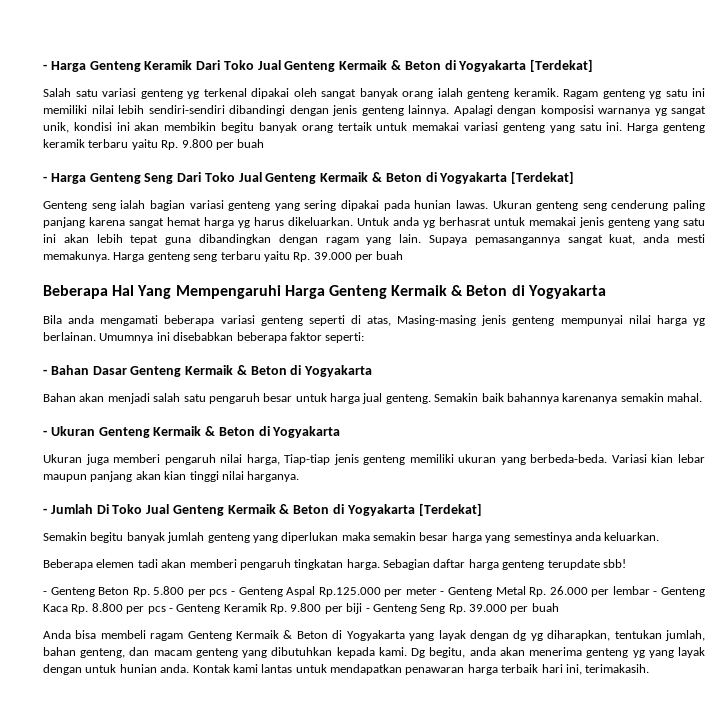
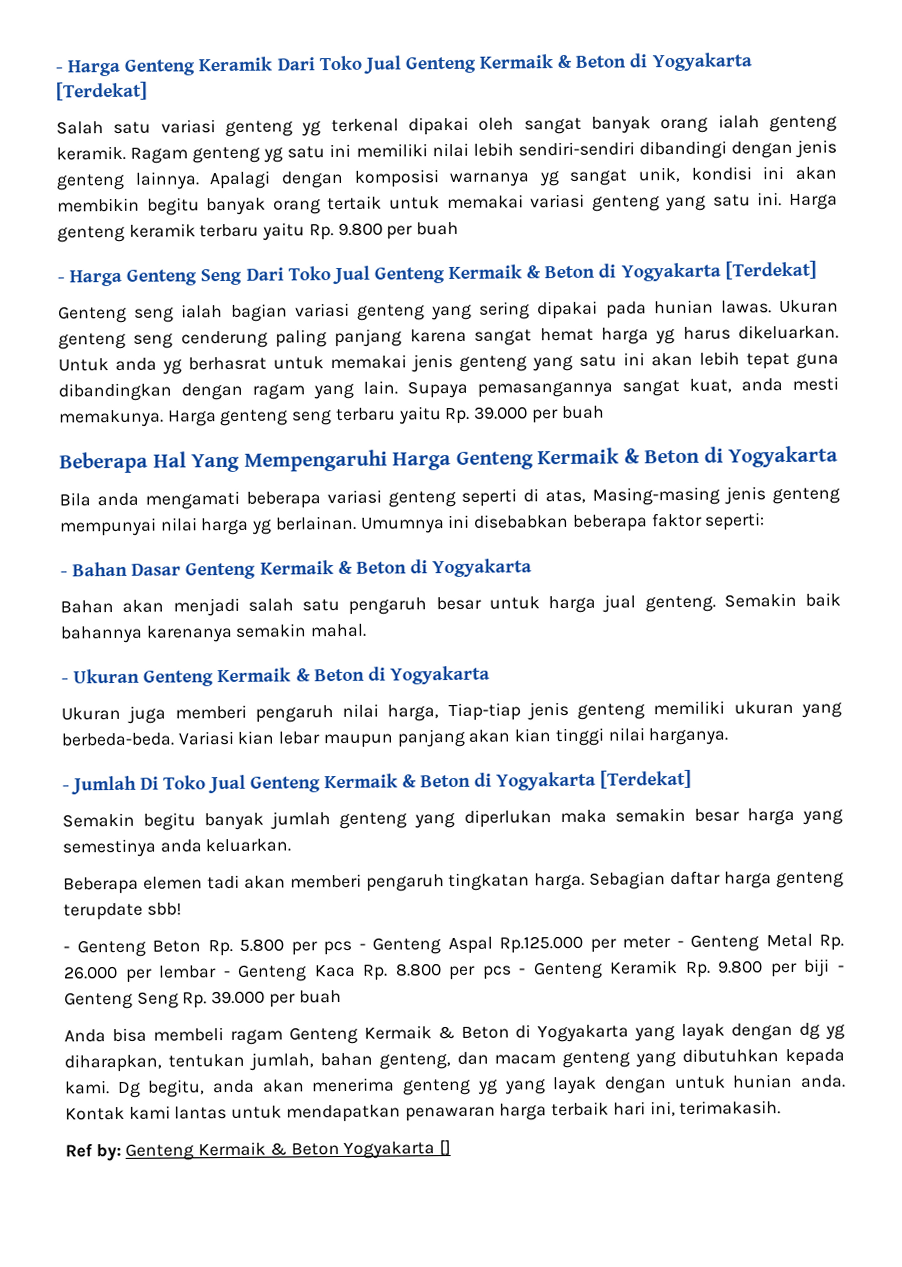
(650, 668) none -> [65,1140,452,1162] // Ref by: Genteng Kermaik & Beton Yogyakarta []

